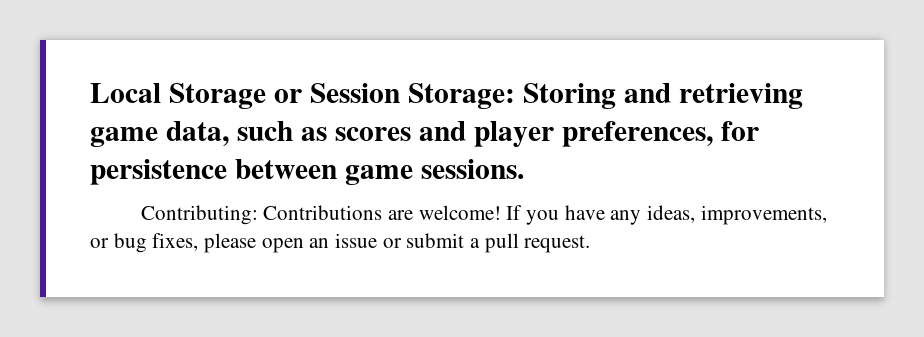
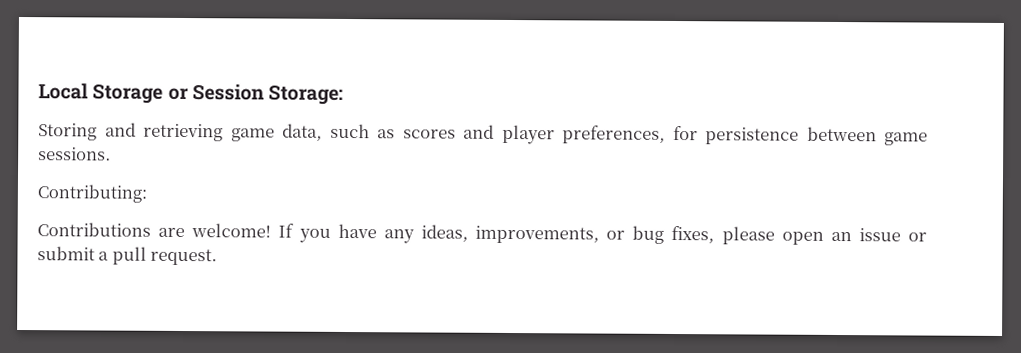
(515, 96) none -> (344, 94) //
(258, 215) none -> (147, 193) //

